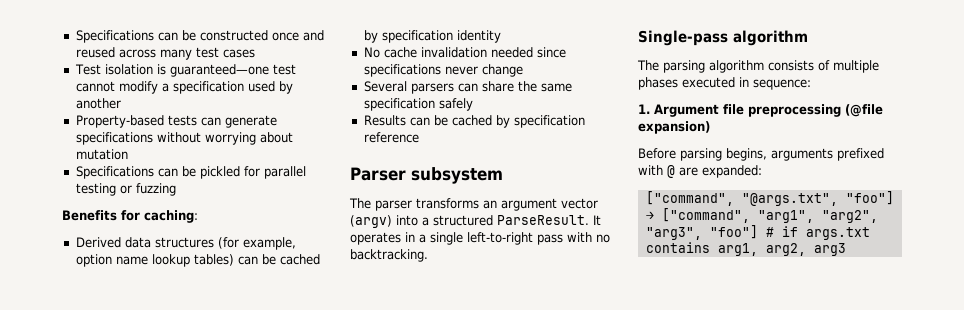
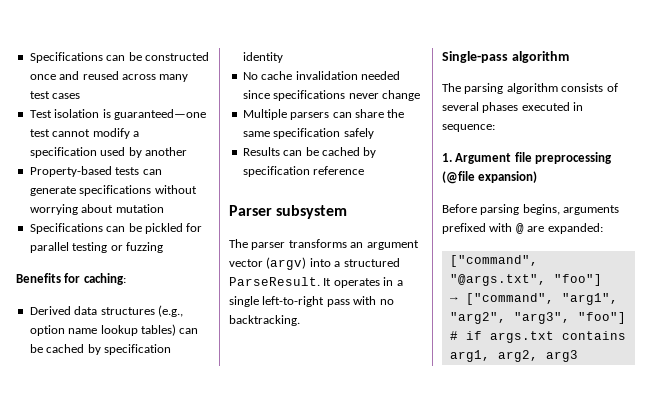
[217,237,296,250] (for example, -> [157,305,183,317] (e.g.,
[363,81,407,92] Several -> [242,109,287,120] Multiple
[833,60,879,73] multiple -> [442,102,479,111] several

